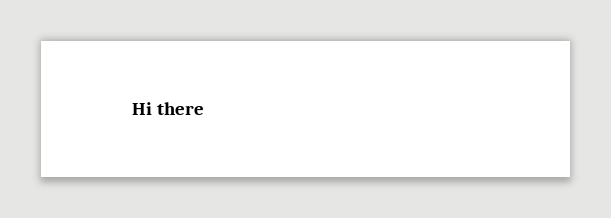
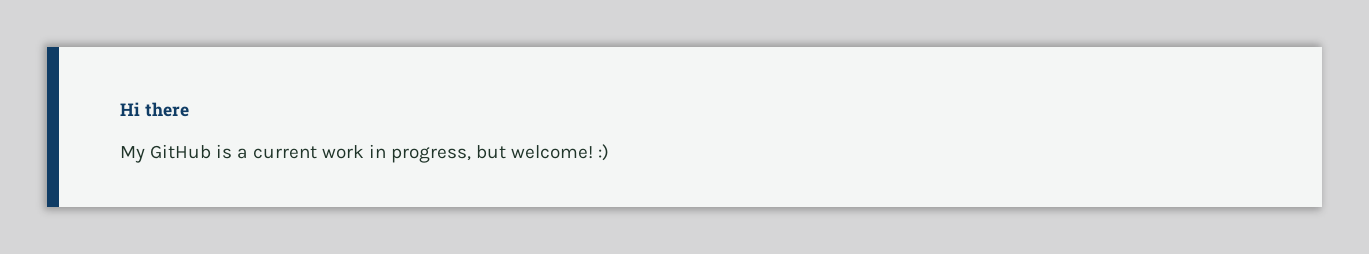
(205, 108) none -> [120,144,610,163] // My GitHub is a current work in progress, but welcome! :)

